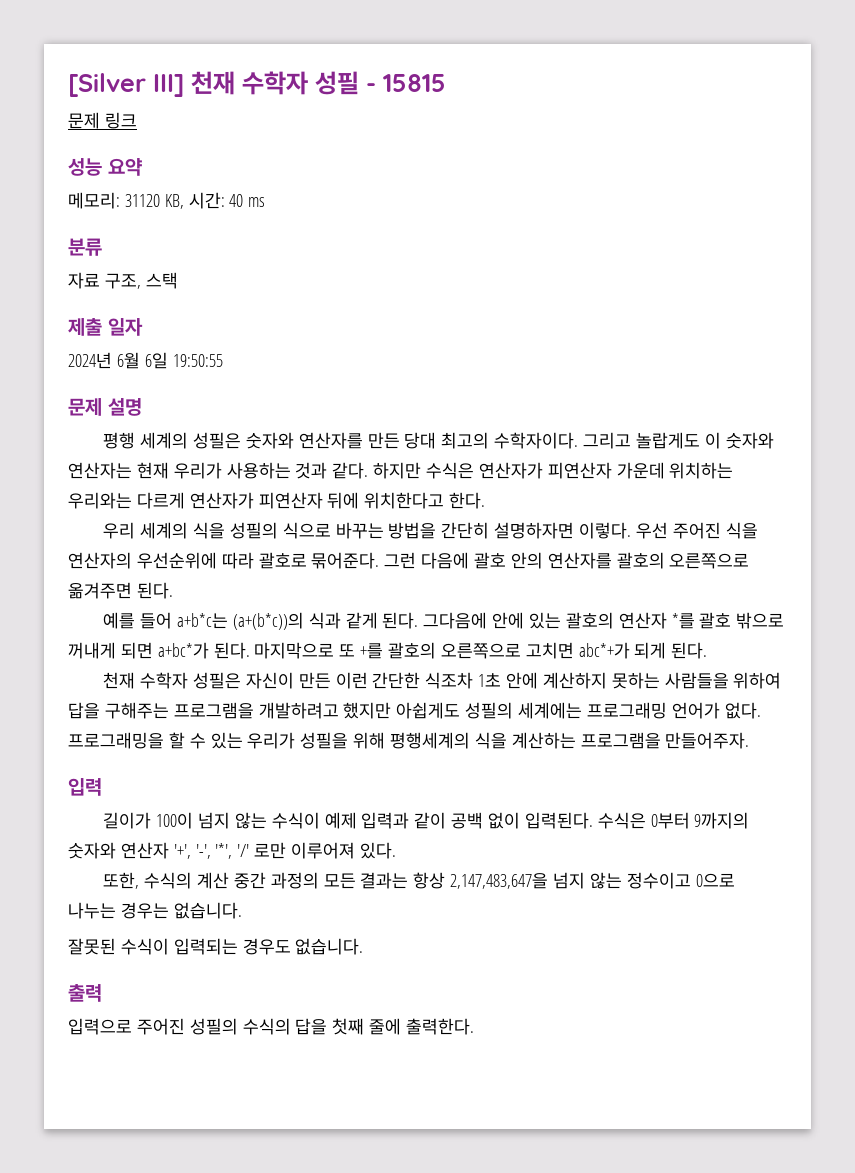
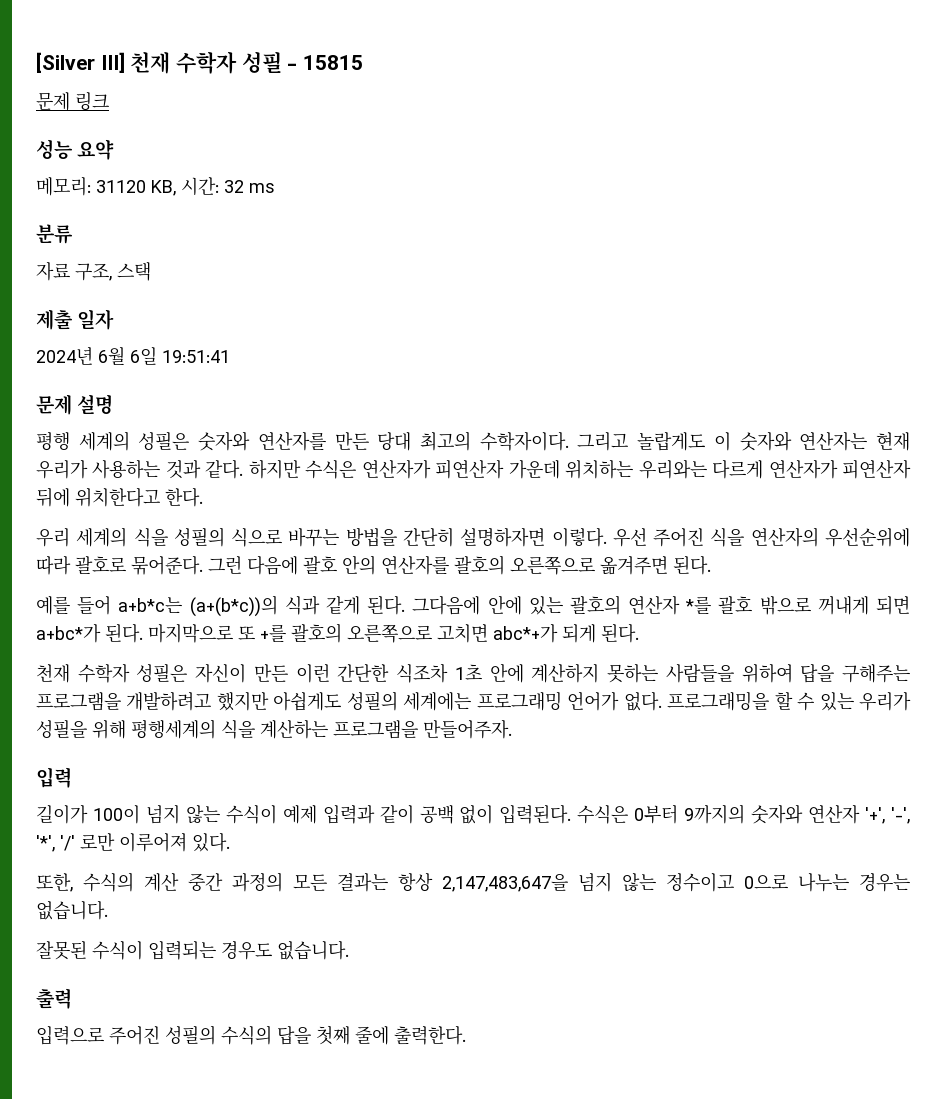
[229,194,244,207] 40 -> [224,180,244,193] 32
[172,354,223,367] 19:50:55 -> [162,350,230,363] 19:51:41

